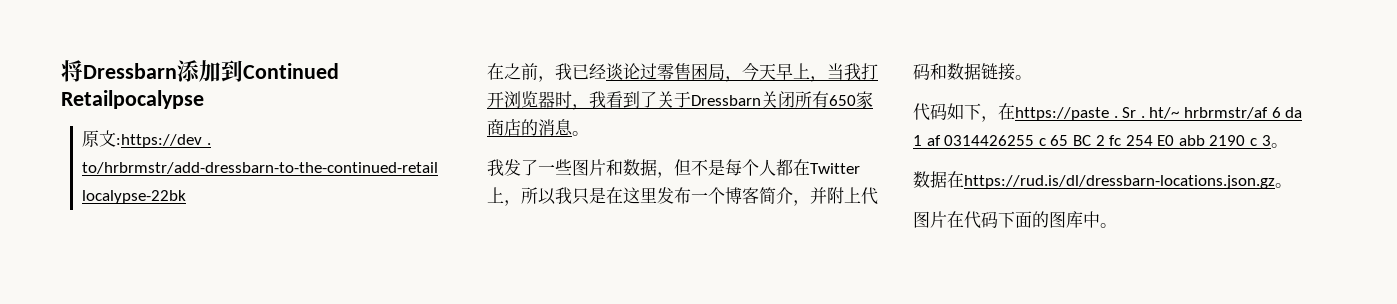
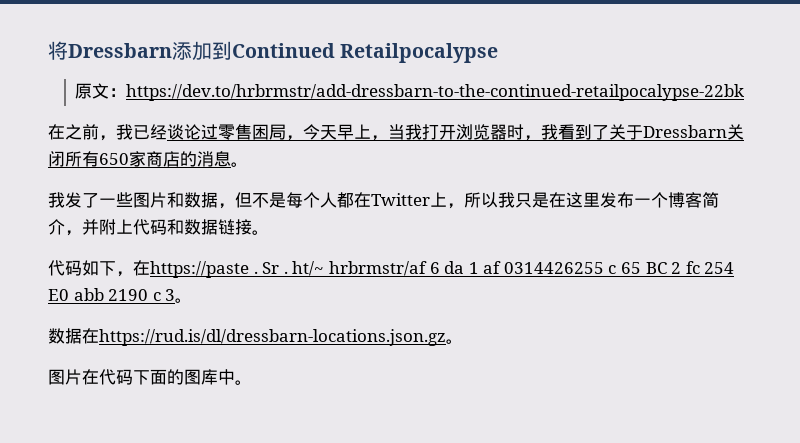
[116,134,211,148] [82,162,439,174] [82,190,187,204] :https://dev . to/hrbrmstr/add-dressbarn-to-the-continued-retail localypse-22bk -> [109,84,745,101] ：https://dev.to/hrbrmstr/add-dressbarn-to-the-continued-retailpocalypse-22bk

